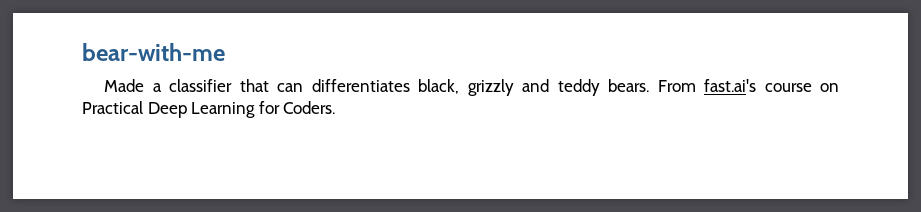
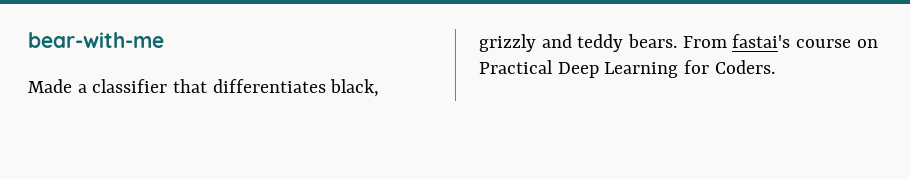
[277,83,304,92] can -> (208, 86) none
[704,79,757,92] fast.ai's -> [732,34,791,48] fastai's

